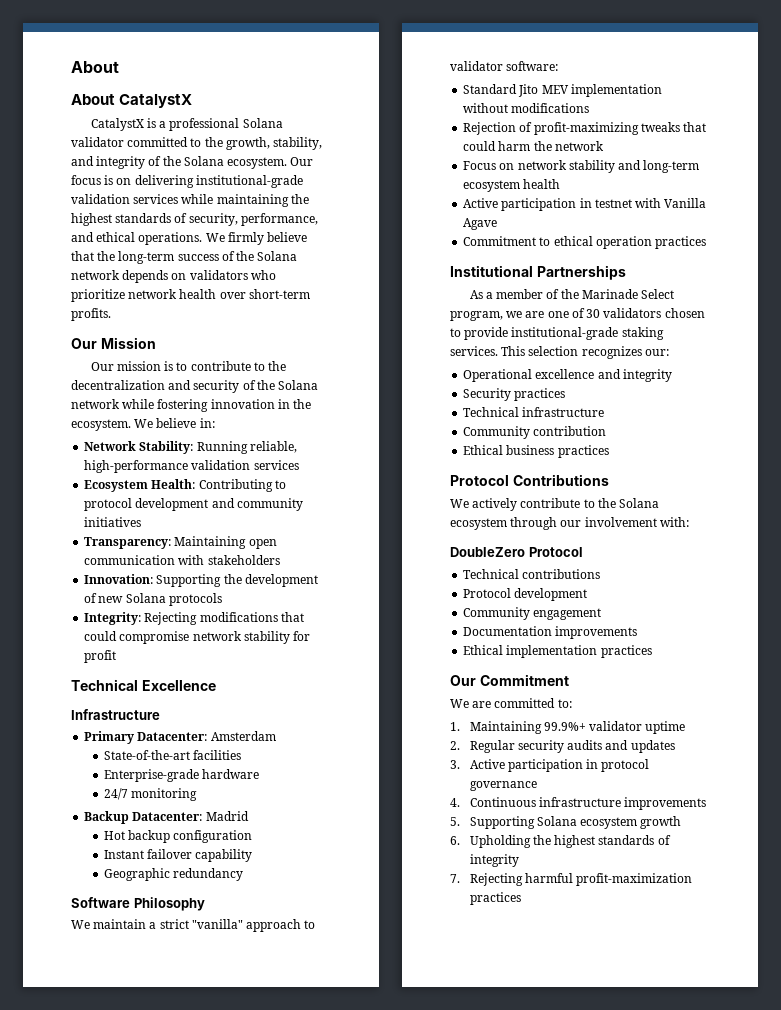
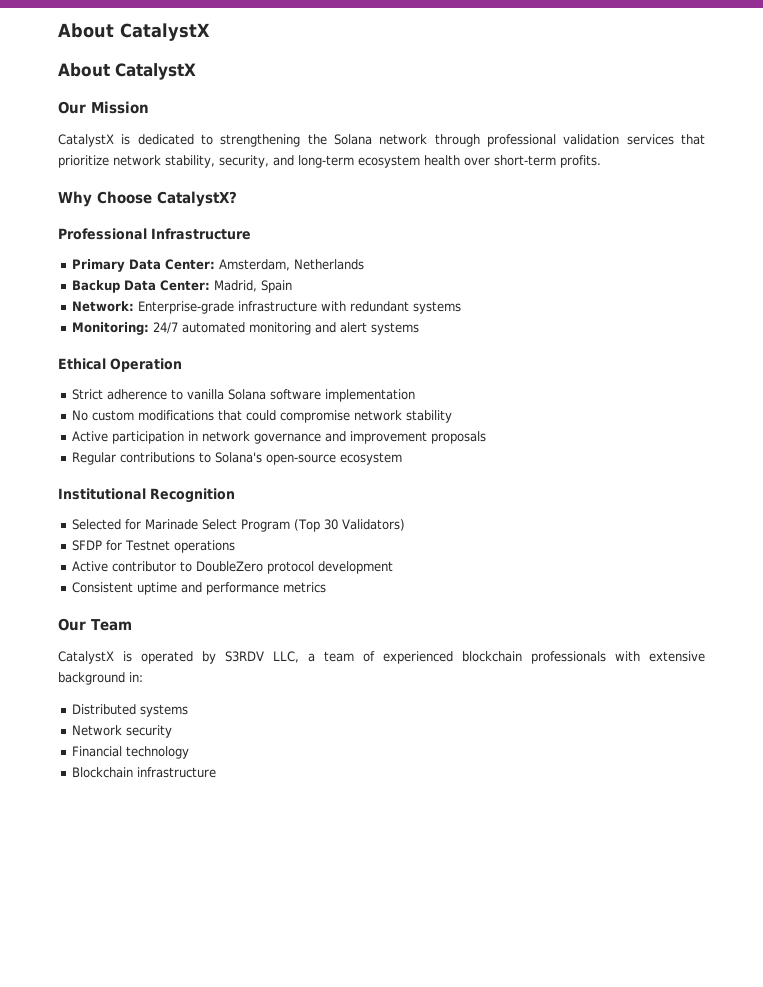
[71,61,119,73] [71,94,193,108] [90,118,283,131] [71,137,323,150] [71,156,314,169] [71,175,303,188] [71,194,309,207] [71,213,318,226] [71,232,308,245] [71,251,298,264] [71,270,276,283] [71,289,310,302] [71,308,111,321] [71,337,156,349] [90,361,286,371] [71,380,319,393] [71,399,312,412] [71,418,215,431] [84,441,297,454] [84,460,299,473] [84,479,286,492] [84,498,303,511] [84,517,142,527] [84,536,277,549] [84,555,280,565] [84,574,318,587] [84,593,222,606] [84,612,198,625] About // About CatalystX // CatalystX is a professional Solana validator committed to the growth, stability, and integrity of the Solana ecosystem. Our focus is on delivering institutional-grade validation services while maintaining the highest standards of security, performance, and ethical operations. We firmly believe that the long-term success of the Solana network depends on validators who prioritize network health over short-term profits. // Our Mission // Our mission is to contribute to the decentralization and security of the Solana network while fostering innovation in the ecosystem. We believe in: // Network Stability: Running reliable, high-performance validation services // Ecosystem Health: Contributing to protocol development and community initiatives // Transparency: Maintaining open communication with stakeholders // Innovation: Supporting the development of new Solana protocols // Integrity: Rejecting -> [58,23,210,41] [58,63,196,80] [58,101,149,114] [58,134,705,147] [58,155,601,168] [58,191,237,207] [58,228,251,240] [72,259,365,272] [72,280,293,293] [72,301,462,314] [72,322,420,335] [58,358,182,372] [72,389,416,402] [72,410,135,421] About CatalystX // About CatalystX // Our Mission // CatalystX is dedicated to strengthening the Solana network through professional validation services that prioritize network stability, security, and long-term ecosystem health over short-term profits. // Why Choose CatalystX? // Professional Infrastructure // Primary Data Center: Amsterdam, Netherlands // Backup Data Center: Madrid, Spain // Network: Enterprise-grade infrastructure with redundant systems // Monitoring: 24/7 automated monitoring and alert systems // Ethical Operation // Strict adherence to vanilla Solana software implementation // No custom
[293,631,311,641] [84,650,117,663] [71,679,216,691] [71,709,160,720] [84,731,276,744] [103,750,242,760] [103,769,260,782] [103,788,198,801] [84,811,249,824] [103,830,253,843] [103,849,253,862] [103,868,244,881] [71,897,205,911] [71,919,316,932] [450,61,559,71] [463,84,662,97] [463,103,590,113] [463,122,707,135] [463,141,604,151] [463,160,700,173] [463,179,561,192] [463,198,707,211] [463,218,498,230] [463,236,707,249] [450,265,626,280] [469,289,674,299] [450,308,705,321] [450,327,664,340] [450,346,669,359] [463,369,672,382] [463,388,566,401] [463,407,605,417] [463,426,607,439] [463,445,609,458] [450,474,609,486] [450,498,660,511] [450,517,689,530] [450,547,583,557] [463,569,601,579] [463,588,588,601] [463,607,602,620] [463,626,638,639] [463,645,652,658] [450,674,569,686] [450,698,572,708] [450,721,686,734] [450,740,675,753] [450,759,650,772] [469,781,537,791] [450,797,707,810] [450,816,682,829] [450,835,671,848] [469,854,519,867] [450,873,693,886] [469,892,521,905] for profit // Technical Excellence // Infrastructure // Primary Datacenter: Amsterdam // State-of-the-art facilities // Enterprise-grade hardware // 24/7 monitoring // Backup Datacenter: Madrid // Hot backup configuration // Instant failover capability // Geographic redundancy // Software Philosophy // We maintain a strict "vanilla" approach to validator software: // Standard Jito MEV implementation without modifications // Rejection of profit-maximizing tweaks that could harm the network // Focus on network stability and long-term ecosystem health // Active participation in testnet with Vanilla Agave // Commitment to ethical operation practices // Institutional Partnerships // As a member of the Marinade Select program, we are one of 30 validators chosen to provide institutional-grade staking services. This selection recognizes our: // Operational excellence and integrity // Security practices // Technical infrastructure // Community contribution // Ethical business practices // Protocol Contributions // We actively contribute to the Solana ecosystem through our involvement with: // DoubleZero Protocol // Technical contributions // Protocol development // Community engagement // Documentation improvements // Ethical implementation practices // Our Commitment // We are committed to: // 1. Maintaining 99.9%+ validator uptime // 2. Regular security audits and updates // 3. Active participation in protocol governance // 4. Continuous infrastructure improvements // 5. Supporting Solana ecosystem growth // 6. Upholding the highest standards of integrity // 7. Rejecting harmful profit-maximization practices -> [72,431,487,444] [72,452,403,465] [58,488,235,503] [72,519,406,532] [72,540,236,553] [72,561,394,574] [72,582,327,595] [58,618,132,631] [58,651,705,664] [58,672,143,685] [72,704,189,717] [72,725,173,738] [72,746,190,759] [72,767,217,778] // Active participation in network governance and improvement proposals // Regular contributions to Solana's open-source ecosystem // Institutional Recognition // Selected for Marinade Select Program (Top 30 Validators) // SFDP for Testnet operations // Active contributor to DoubleZero protocol development // Consistent uptime and performance metrics // Our Team // CatalystX is operated by S3RDV LLC, a team of experienced blockchain professionals with extensive background in: // Distributed systems // Network security // Financial technology // Blockchain infrastructure

